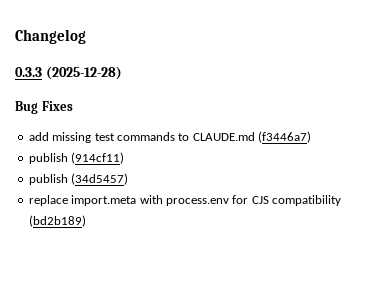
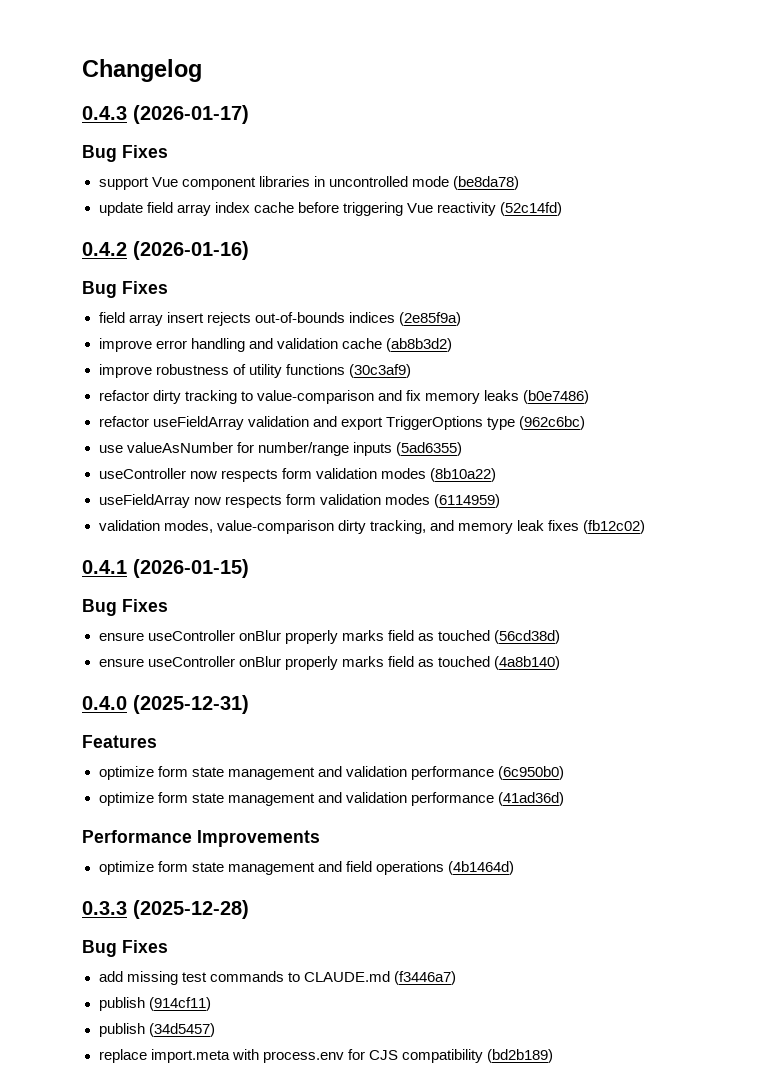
(86, 36) none -> [82,105,249,124] [82,145,168,162] [98,176,519,190] [98,202,562,216] [82,241,249,260] [82,281,168,298] [98,312,461,326] [98,338,452,352] [98,364,411,378] [98,390,589,404] [98,416,585,430] [98,442,462,456] [98,468,496,482] [98,494,500,508] [98,520,645,534] [82,559,249,578] [82,599,168,616] [98,630,560,644] [98,656,560,670] [82,695,249,714] [82,735,157,748] [98,766,564,780] [98,792,564,806] [82,830,320,847] [98,861,514,875] // 0.4.3 (2026-01-17) // Bug Fixes // support Vue component libraries in uncontrolled mode (be8da78) // update field array index cache before triggering Vue reactivity (52c14fd) // 0.4.2 (2026-01-16) // Bug Fixes // field array insert rejects out-of-bounds indices (2e85f9a) // improve error handling and validation cache (ab8b3d2) // improve robustness of utility functions (30c3af9) // refactor dirty tracking to value-comparison and fix memory leaks (b0e7486) // refactor useFieldArray validation and export TriggerOptions type (962c6bc) // use valueAsNumber for number/range inputs (5ad6355) // useController now respects form validation modes (8b10a22) // useFieldArray now respects form validation modes (6114959) // validation modes, value-comparison dirty tracking, and memory leak fixes (fb12c02) // 0.4.1 (2026-01-15) // Bug Fixes // ensure useController onBlur properly marks field as touched (56cd38d) // ensure useController onBlur properly marks field as touched (4a8b140) // 0.4.0 (2025-12-31) // Features // optimize form state management and validation performance (6c950b0) // optimize form state management and validation performance (41ad36d) // Performance Improvements // optimize form state management and field operations (4b1464d)

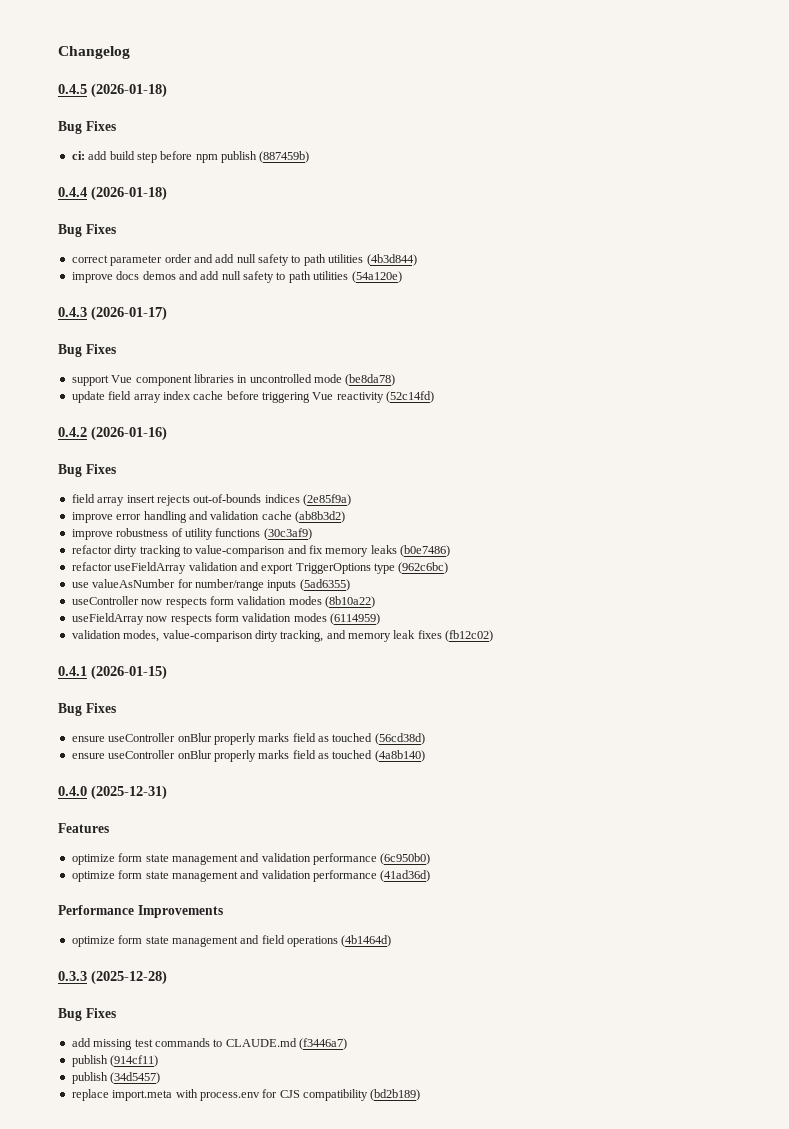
(202, 70) none -> [58,83,167,98] [58,121,116,134] [71,151,310,163] [58,186,167,201] [58,224,116,237] [71,254,417,266] [71,271,402,283] // 0.4.5 (2026-01-18) // Bug Fixes // ci: add build step before npm publish (887459b) // 0.4.4 (2026-01-18) // Bug Fixes // correct parameter order and add null safety to path utilities (4b3d844) // improve docs demos and add null safety to path utilities (54a120e)

